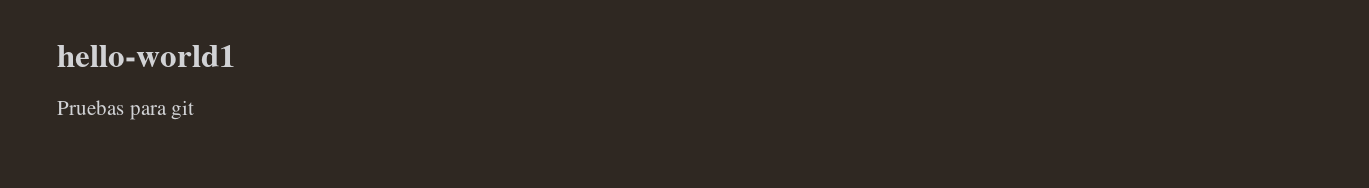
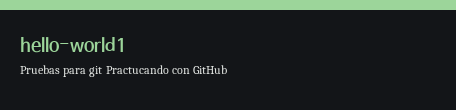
(195, 110) none -> [105,65,228,74] Practucando con GitHub

